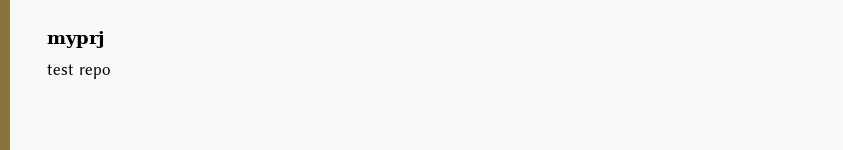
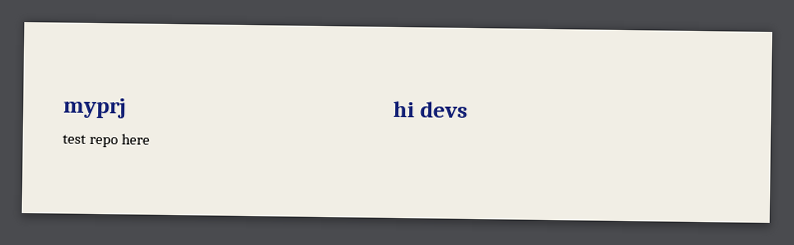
(111, 73) none -> [120,133,150,145] [393,100,469,118] here // hi devs

